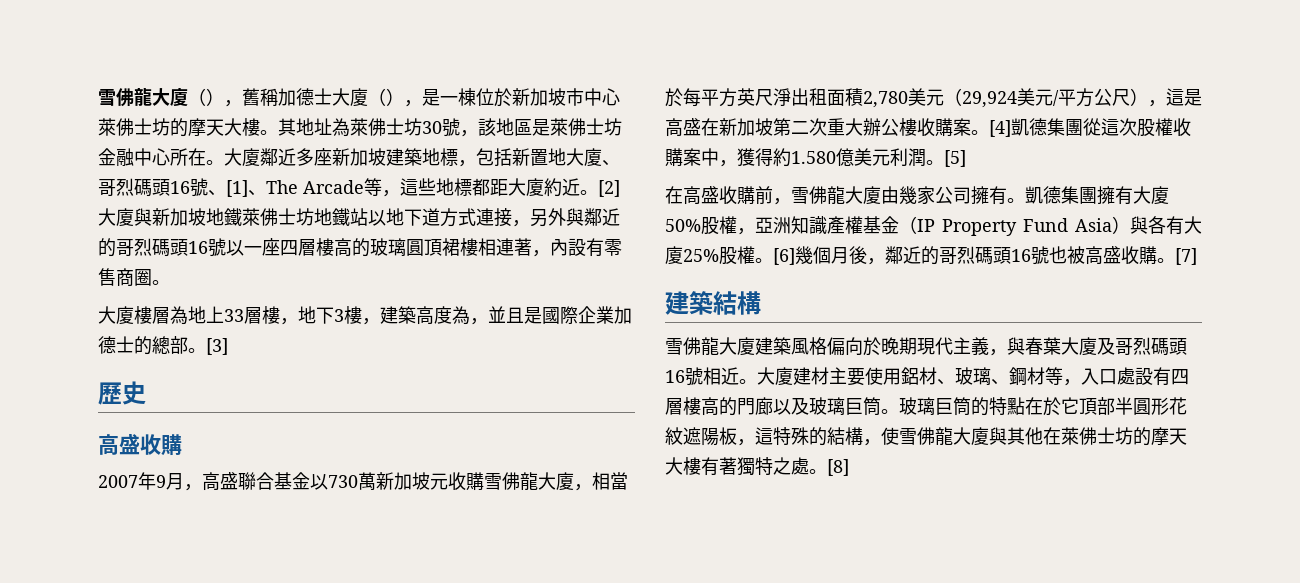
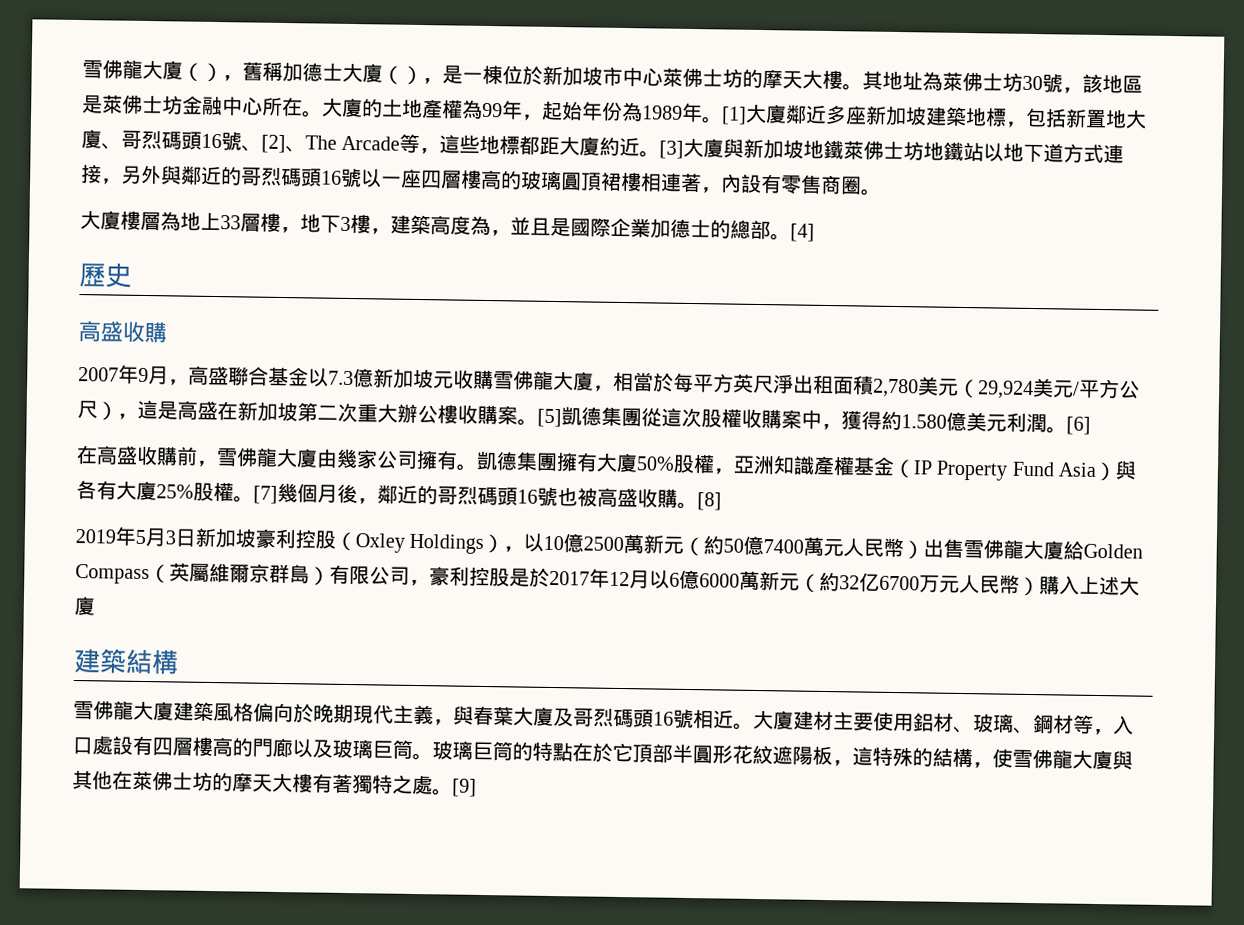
(260, 157) none -> [362,98,787,125] 的土地產權為99年，起始年份為1989年。[1]大廈
[226,180,248,197] [1] -> [261,134,286,154] [2]
[598,180,620,197] [2] -> [659,140,685,159] [3]
[206,338,228,355] [3] -> [790,223,815,242] [4]
[328,472,376,490] 730萬 -> [328,368,374,388] 7.3億
[989,120,1011,137] [4] -> [537,408,562,428] [5]
[944,150,966,167] [5] -> [1066,416,1091,435] [6]
[773,248,795,265] [6] -> [253,485,278,504] [7]
[1175,248,1197,265] [7] -> [697,492,722,511] [75,526,1144,560] [75,562,1140,597] [74,595,95,616] [8] // 2019年5月3日新加坡豪利控股（Oxley Holdings），以10億2500萬新元（約50億7400萬元人民幣）出售雪佛龍大廈給Golden Compass（英屬維爾京群島）有限公司，豪利控股是於2017年12月以6億6000萬新元（約32亿6700万元人民幣）購入上述大廈
[827,459,849,476] [8] -> [452,778,477,797] [9]

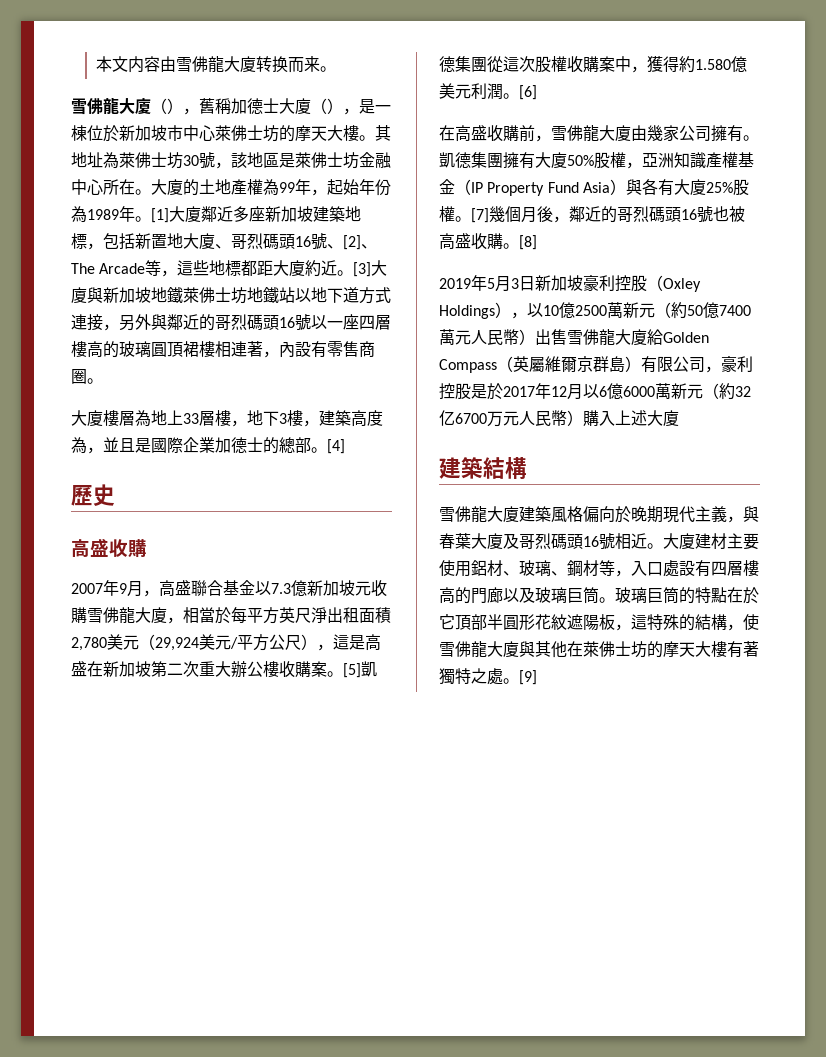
(82, 69) none -> [96,56,337,73] 本文内容由雪佛龍大廈转换而来。 //

